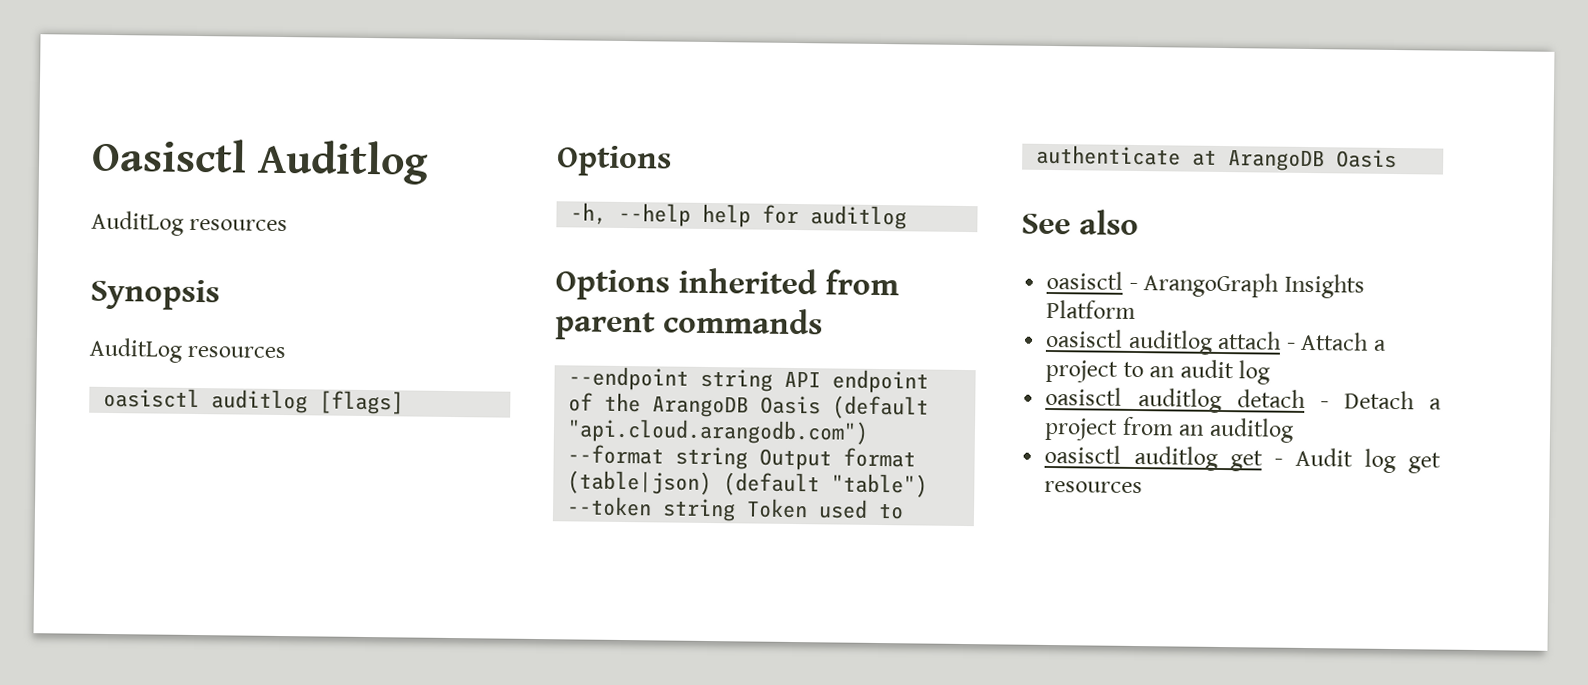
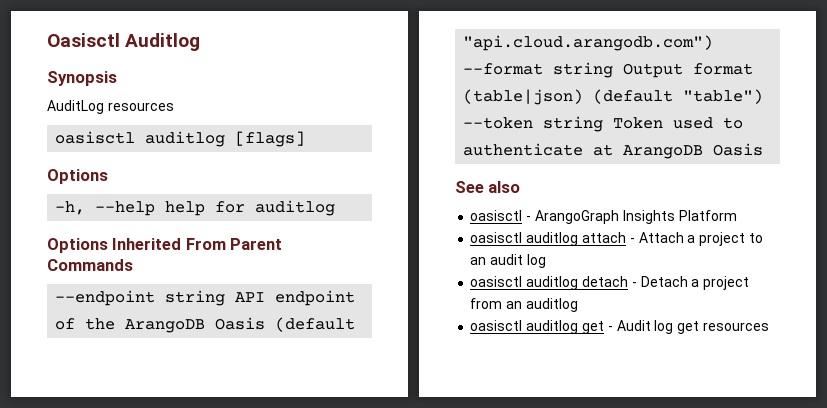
[91,210,289,236] // AuditLog resources -> (201, 42) none
[678,267,899,296] [555,307,823,341] inherited from parent commands -> [112,238,283,250] [47,259,133,271] Inherited From Parent Commands

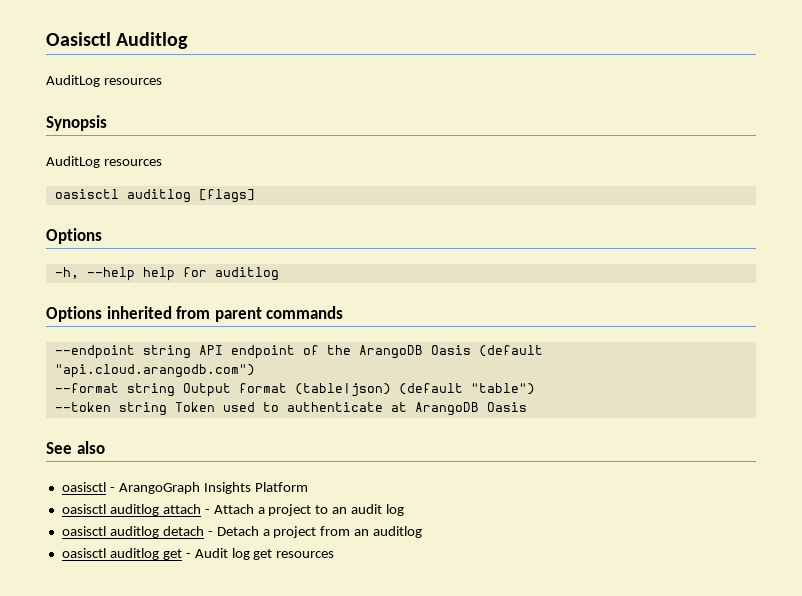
(201, 42) none -> [46,75,162,87] // AuditLog resources
[112,238,283,250] [47,259,133,271] Inherited From Parent Commands -> [106,306,344,322] inherited from parent commands

